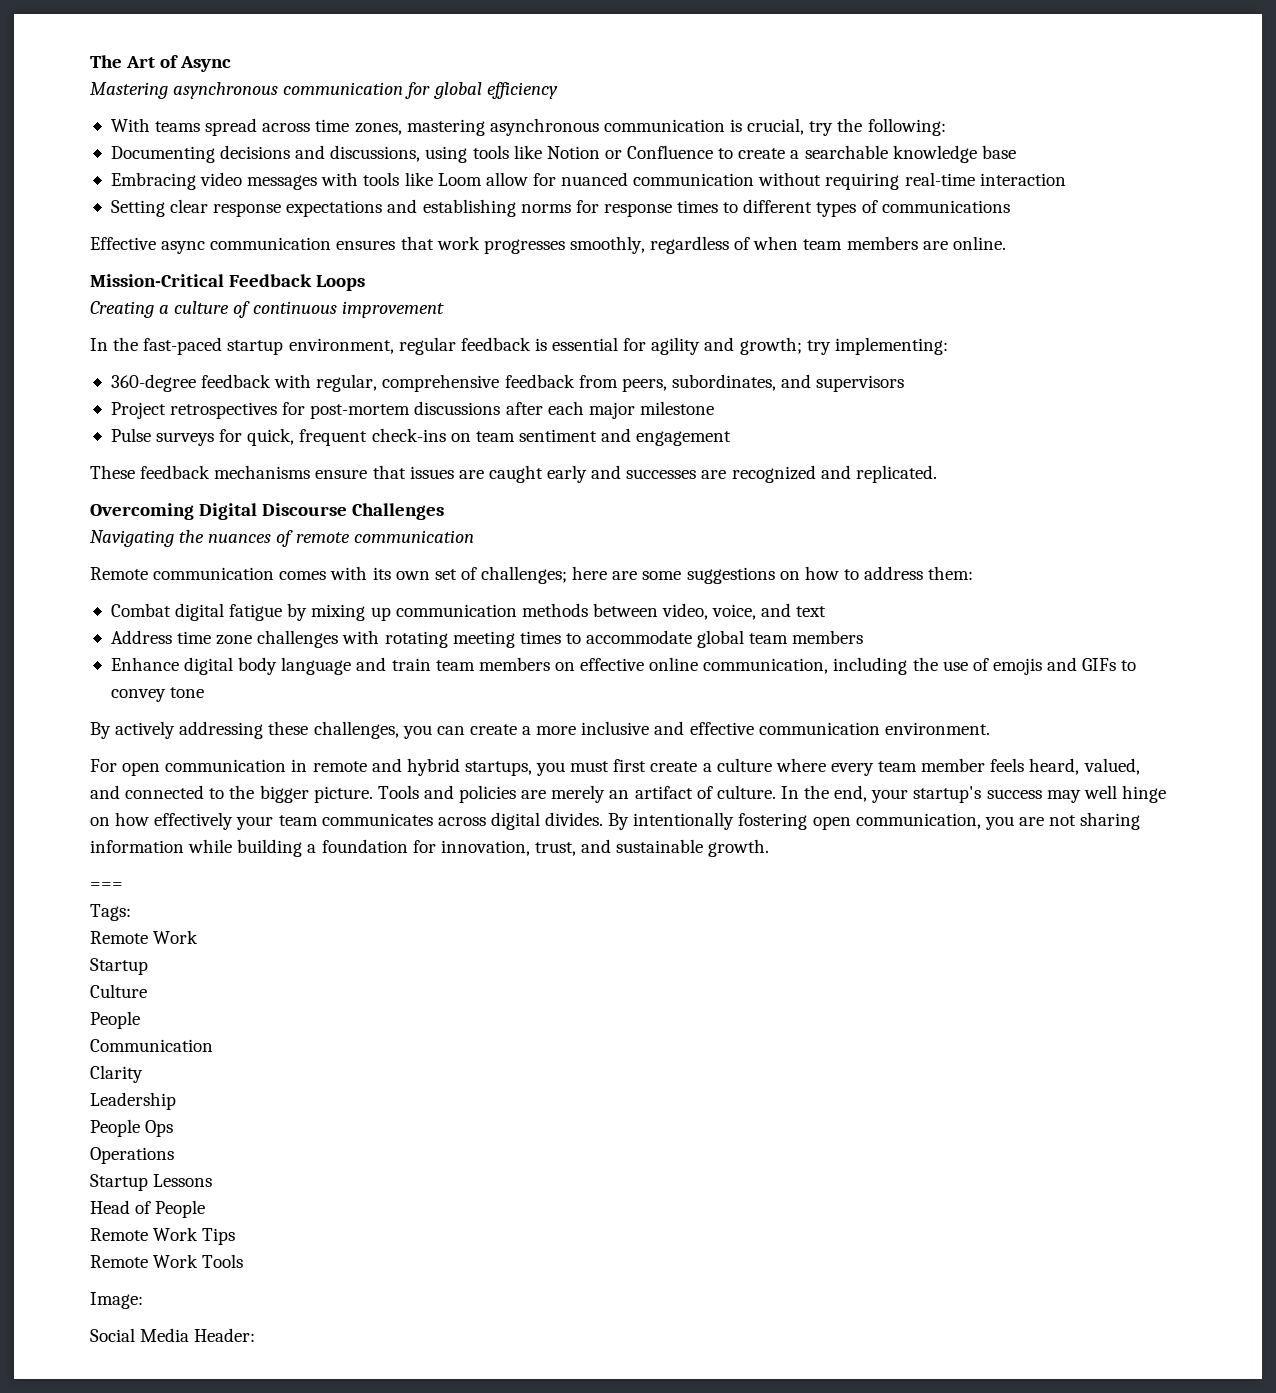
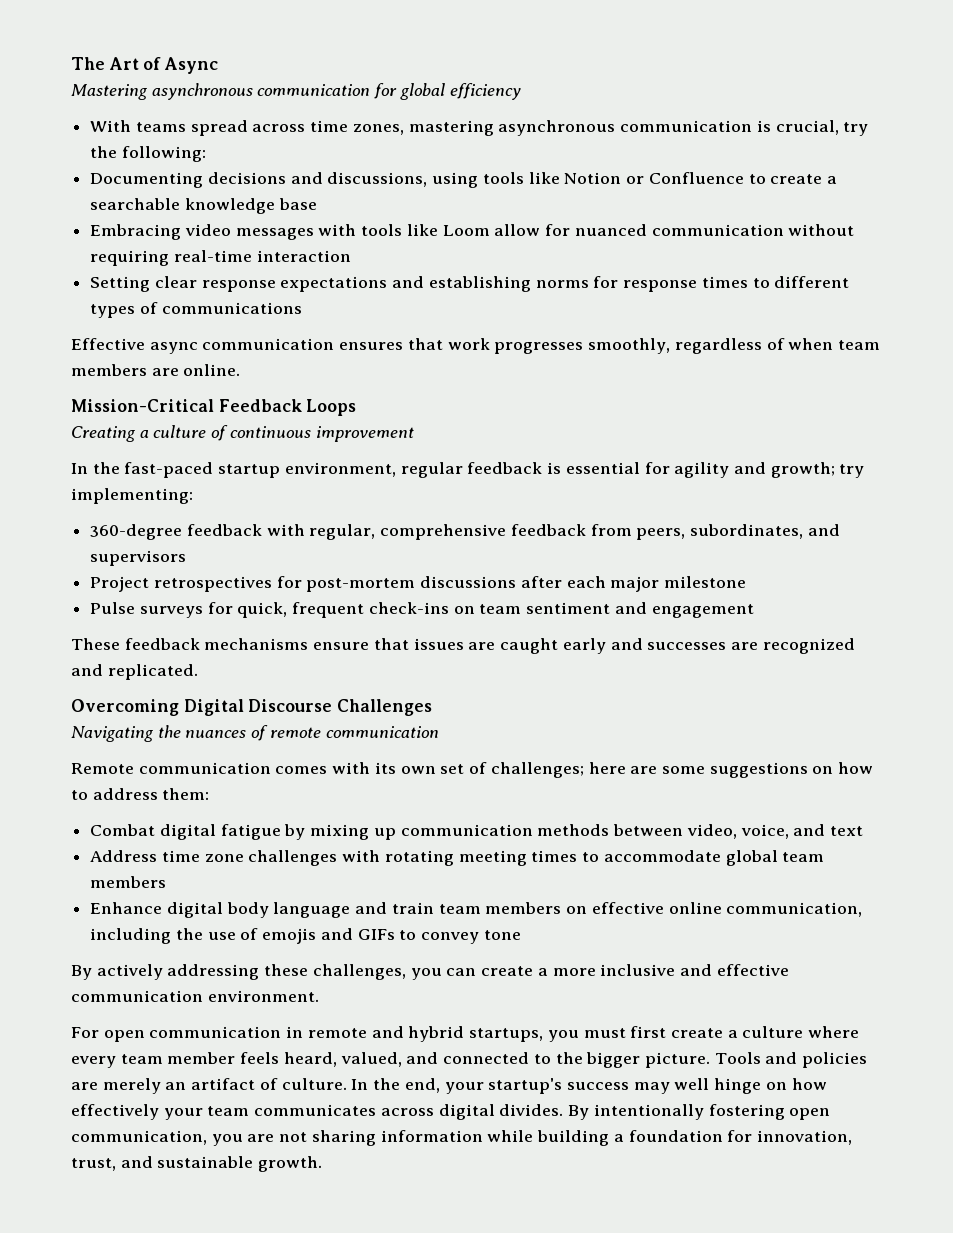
[90,882,123,890] [90,904,131,921] [90,930,199,944] [90,958,148,975] [90,984,147,998] [90,1011,140,1029] [90,1039,213,1052] [90,1065,143,1083] [90,1092,176,1110] [90,1119,174,1137] [90,1147,174,1164] [90,1174,213,1191] [90,1200,206,1218] [90,1227,236,1245] [90,1254,244,1268] [90,1292,143,1309] [90,1328,256,1342] // === // Tags: // Remote Work // Startup // Culture // People // Communication // Clarity // Leadership // People Ops // Operations // Startup Lessons // Head of People // Remote Work Tips // Remote Work Tools // Image: // Social Media Header: -> (323, 1164) none

